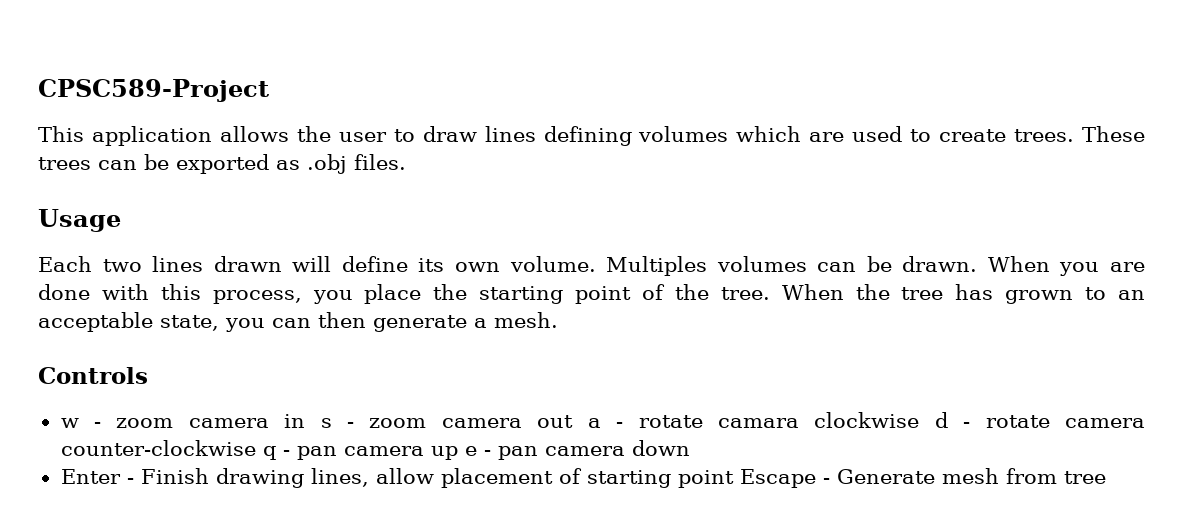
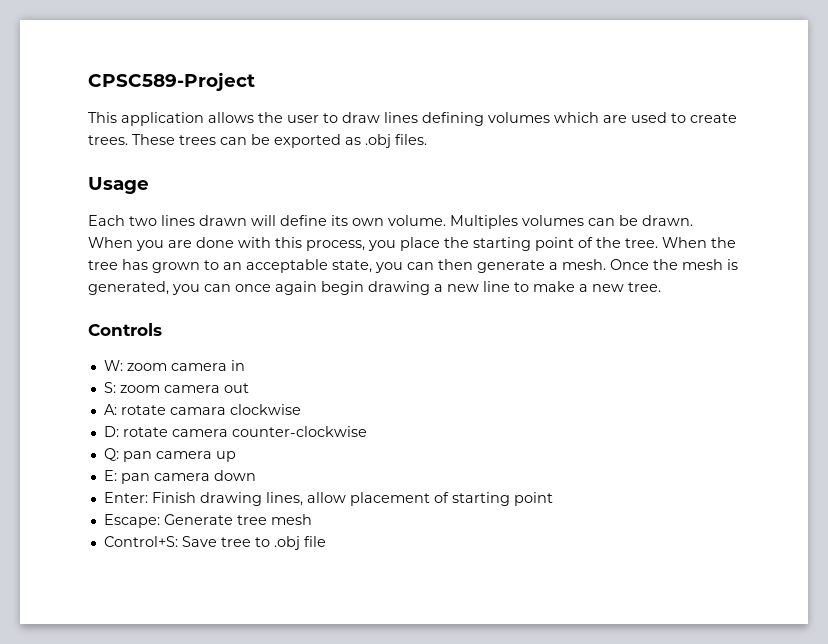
(558, 320) none -> [610,259,738,270] [88,281,661,295] Once the mesh is generated, you can once again begin drawing a new line to make a new tree.
[60,418,101,428] w - -> [103,360,123,371] W:
[320,418,355,428] s - -> [103,382,116,393] // S:
[587,418,624,428] a - -> [103,404,117,415] // A:
[934,412,971,428] d - -> [103,426,119,437] // D:
[262,446,290,460] q - -> [103,448,119,461] // Q:
[464,446,491,456] e - -> [103,470,117,481] // E:
[60,469,134,484] Enter - -> [103,492,148,503] Enter:
[739,468,1106,488] Escape - Generate mesh from tree -> [103,514,312,528] [103,536,326,550] // Escape: Generate tree mesh // Control+S: Save tree to .obj file

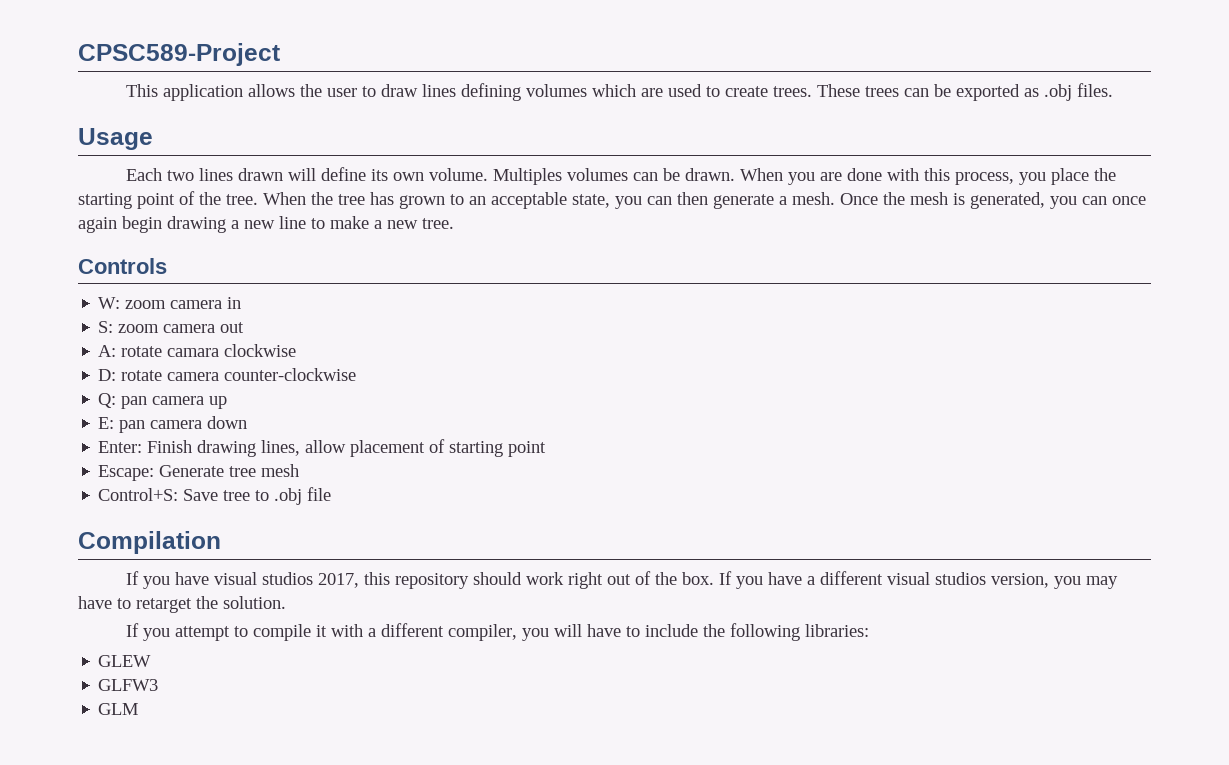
(326, 541) none -> [78,531,221,554] [125,571,1118,589] [78,596,286,613] [125,623,869,641] [98,655,152,667] [98,679,159,691] [98,703,139,715] // Compilation // If you have visual studios 2017, this repository should work right out of the box. If you have a different visual studios version, you may have to retarget the solution. // If you attempt to compile it with a different compiler, you will have to include the following libraries: // GLEW // GLFW3 // GLM

